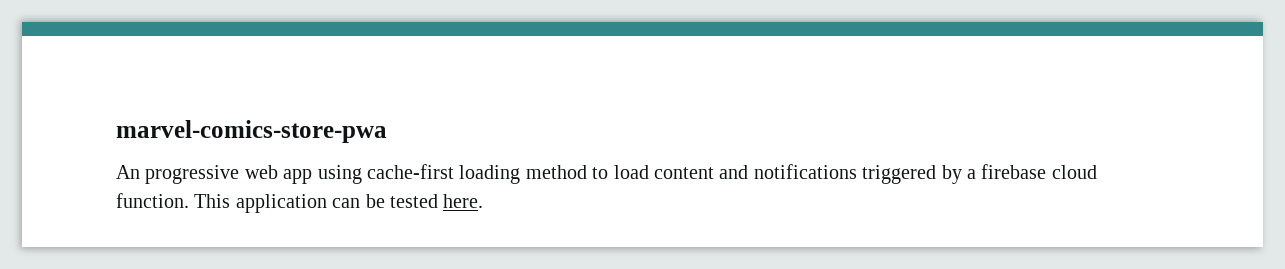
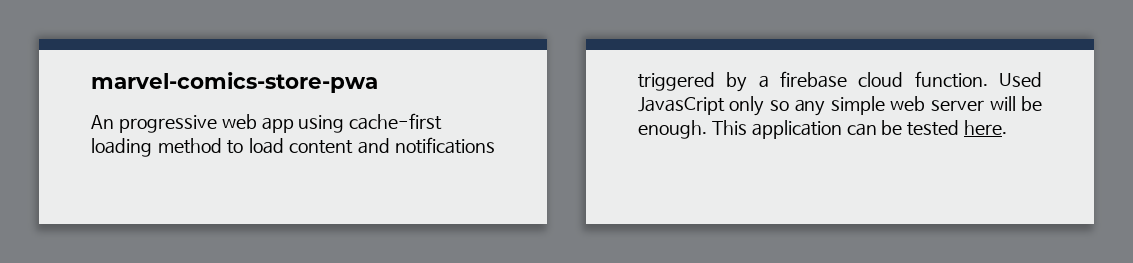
(189, 200) none -> [999,72,1042,87] [638,96,1042,116] [638,120,707,139] Used JavasCript only so any simple web server will be enough.

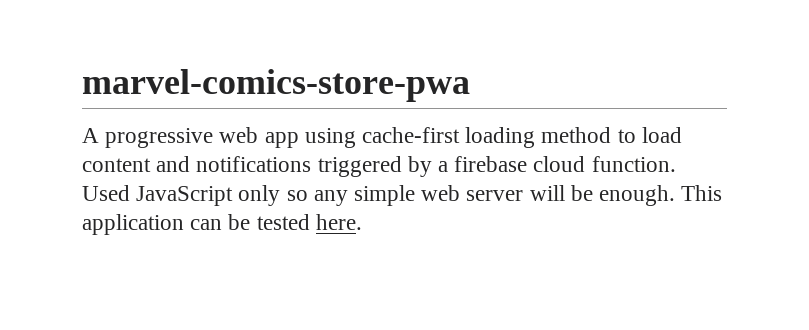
[91,115,114,129] An -> [82,128,99,143] A
[638,97,725,115] JavasCript -> [136,186,234,206] JavaScript

